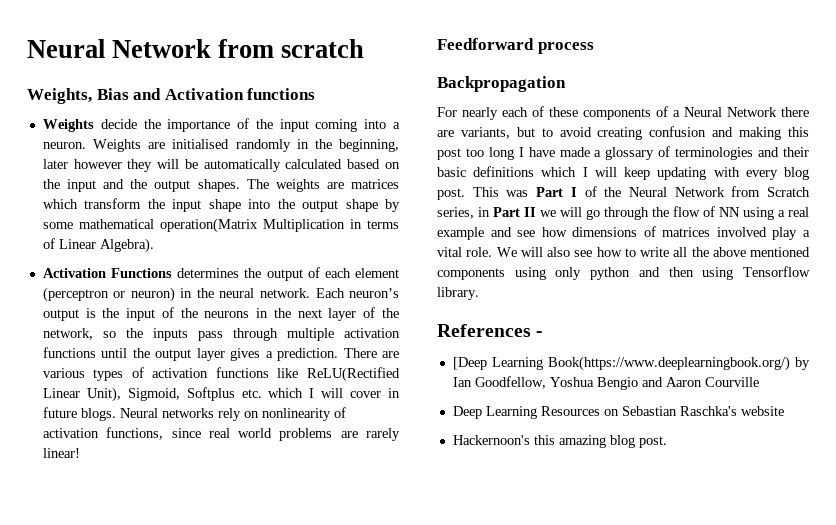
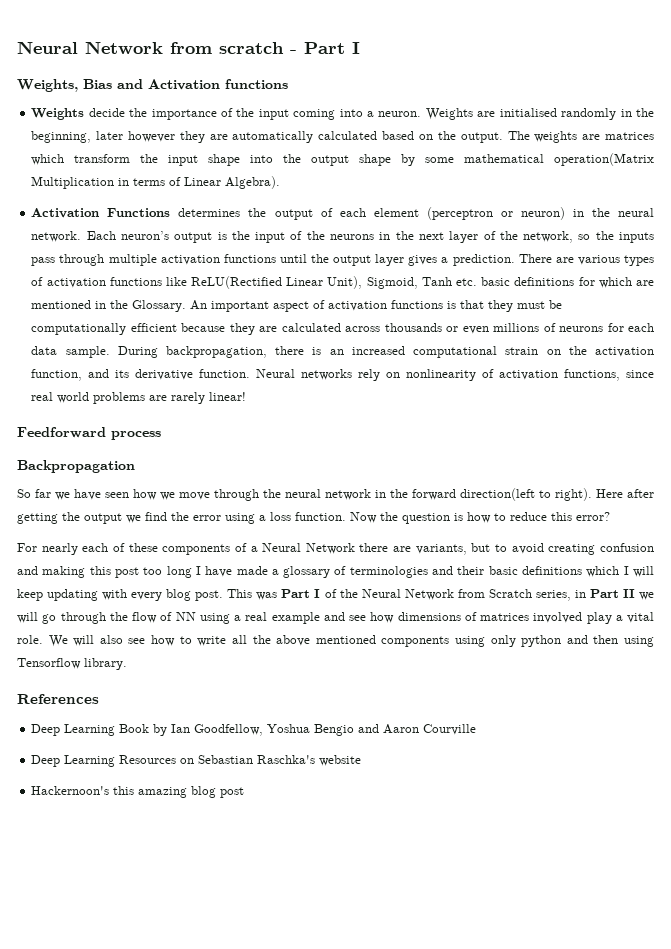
(365, 48) none -> [290,42,360,54] - Part I
[157,159,198,169] will be -> [209,134,228,140] are
[67,179,240,192] input and the output shapes. -> [460,132,503,143] output.
[186,387,400,401] [42,407,116,421] Softplus etc. which I will cover in future blogs. -> [421,277,654,288] [31,300,563,312] [31,323,654,335] [31,346,655,358] [31,369,251,381] Tanh etc. basic definitions for which are mentioned in the Glossary. An important aspect of activation functions is that they must be computationally efficient because they are calculated across thousands or even millions of neurons for each data sample. During backpropagation, there is an increased computational strain on the activation function, and its derivative function.
(566, 84) none -> [17,488,654,501] [17,512,610,524] // So far we have seen how we move through the neural network in the forward direction(left to right). Here after getting the output we find the error using a loss function. Now the question is how to reduce this error?
[536,331,544,337] [452,356,790,371] - // [Deep Learning Book(https://www.deeplearningbook.org/) -> [31,724,150,736] // Deep Learning Book
[638,436,667,448] post. -> [220,787,245,798] post

